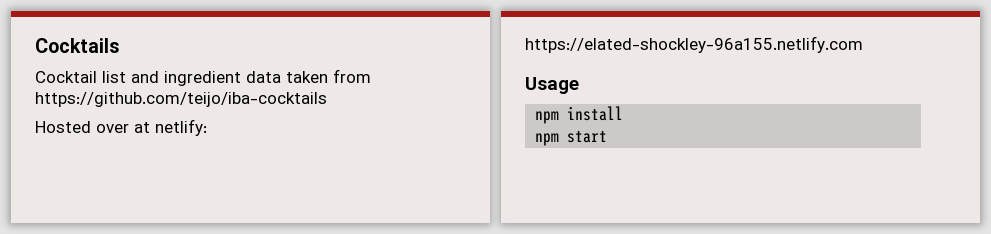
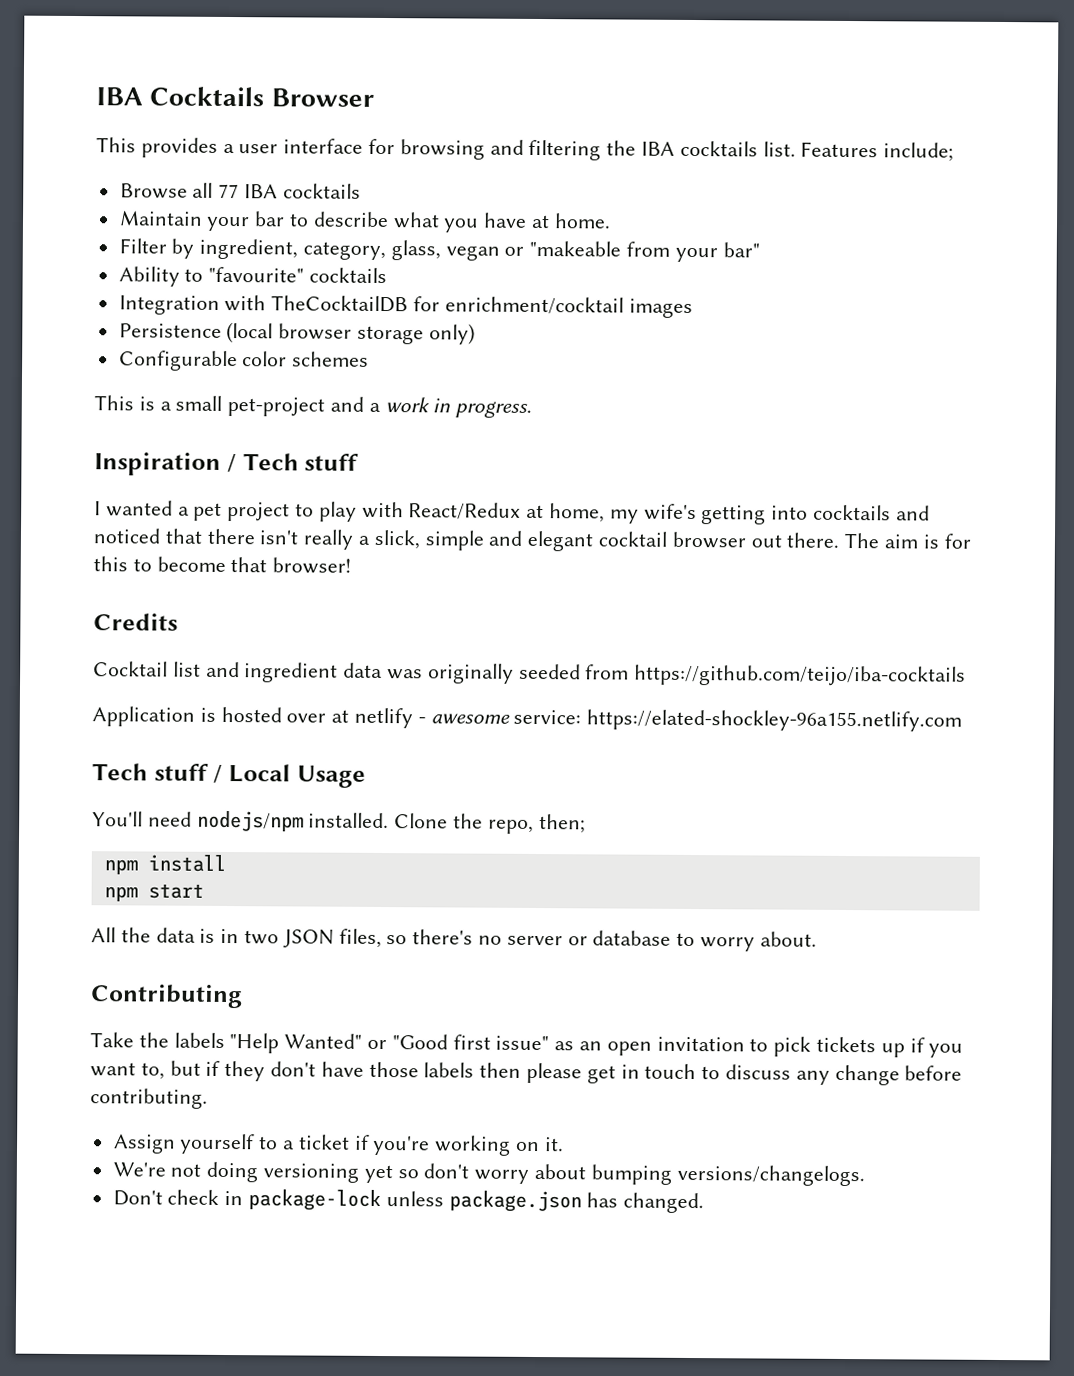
(35, 45) none -> [96,87,143,106] IBA
(119, 45) none -> [270,88,374,107] [96,137,955,162] [119,182,361,199] [118,210,611,233] [118,238,760,263] [118,266,388,287] [118,294,693,318] [118,321,475,345] [118,350,370,372] [94,395,533,418] [94,452,360,476] [94,500,930,525] [93,528,972,552] [93,556,352,574] [93,613,178,631] Browser // This provides a user interface for browsing and filtering the IBA cocktails list. Features include; // Browse all 77 IBA cocktails // Maintain your bar to describe what you have at home. // Filter by ingredient, category, glass, vegan or "makeable from your bar" // Ability to "favourite" cocktails // Integration with TheCocktailDB for enrichment/cocktail images // Persistence (local browser storage only) // Configurable color schemes // This is a small pet-project and a work in progress. // Inspiration / Tech stuff // I wanted a pet project to play with React/Redux at home, my wife's getting into cocktails and noticed that there isn't really a slick, simple and elegant cocktail browser out there. The aim is for this to become that browser! // Credits
[286,71,328,83] taken -> [387,663,581,684] was originally seeded
[35,119,207,136] [525,36,863,53] [525,77,579,94] [535,106,624,124] [535,131,608,146] Hosted over at netlify: https://elated-shockley-96a155.netlify.com // Usage // npm install // npm start -> [92,706,963,732] [92,763,366,788] [92,810,586,834] [103,854,226,875] [103,883,204,902] [91,927,817,952] [90,984,243,1009] [90,1032,964,1058] [90,1060,963,1086] [90,1088,208,1109] [112,1133,564,1156] [112,1161,865,1187] [112,1189,705,1214] Application is hosted over at netlify - awesome service: https://elated-shockley-96a155.netlify.com // Tech stuff / Local Usage // You'll need nodejs/npm installed. Clone the repo, then; // npm install // npm start // All the data is in two JSON files, so there's no server or database to worry about. // Contributing // Take the labels "Help Wanted" or "Good first issue" as an open invitation to pick tickets up if you want to, but if they don't have those labels then please get in touch to discuss any change before contributing. // Assign yourself to a ticket if you're working on it. // We're not doing versioning yet so don't worry about bumping versions/changelogs. // Don't check in package-lock unless package.json has changed.

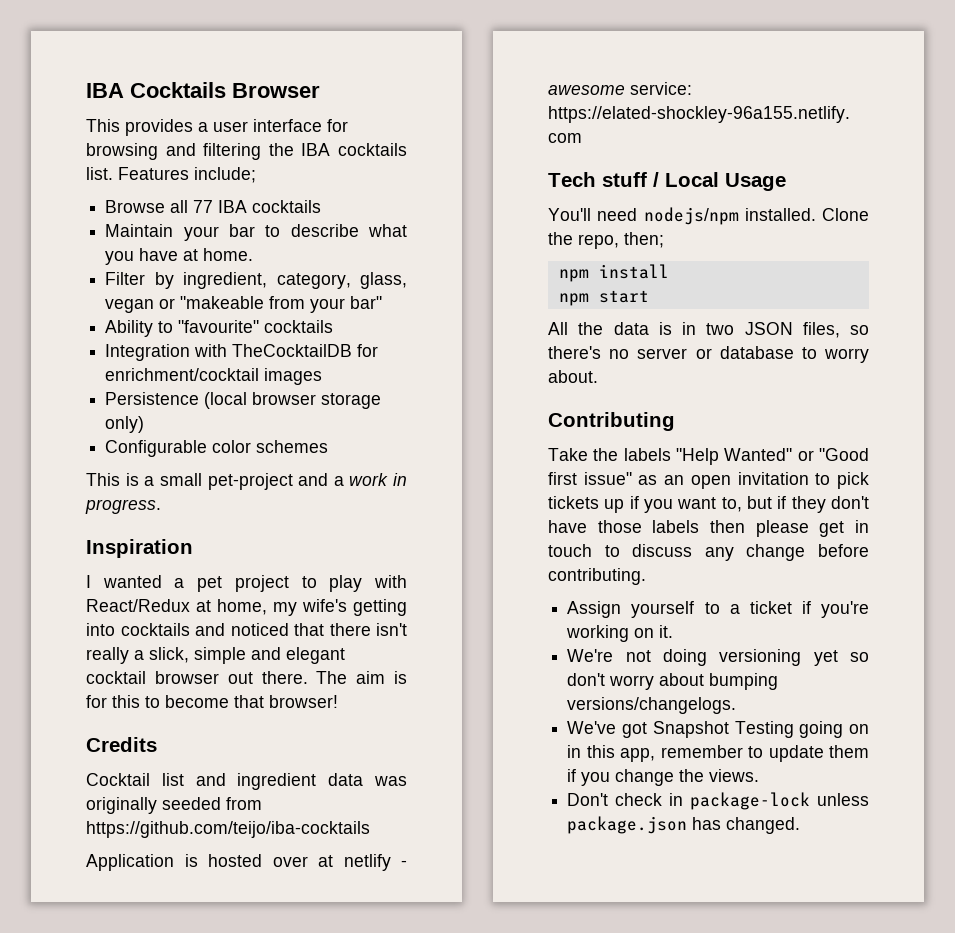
[226,453,360,473] / Tech stuff -> (193, 548) none
(865, 1175) none -> [567,721,869,738] [567,745,869,762] [567,769,760,786] // We've got Snapshot Testing going on in this app, remember to update them if you change the views.

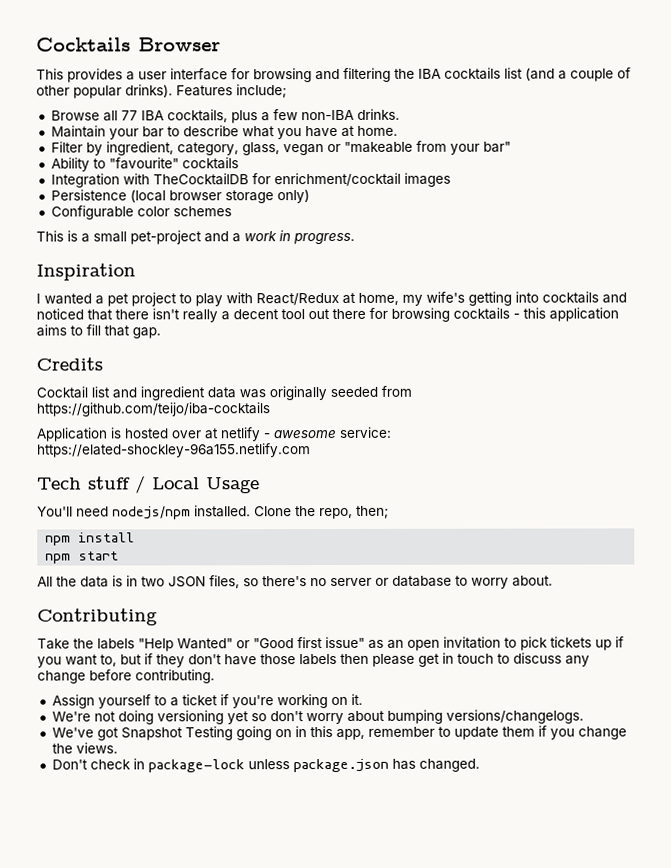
[86,83,124,98] IBA -> (36, 44) none
[86,167,113,180] list. -> [504,67,631,82] [36,84,173,99] list (and a couple of other popular drinks).
[252,200,322,213] cocktails -> [166,108,400,124] cocktails, plus a few non-IBA drinks.
[149,647,345,664] [86,671,407,684] [86,695,338,708] slick, simple and elegant cocktail browser out there. The aim is for this to become that browser! -> [233,307,619,322] [36,324,161,339] decent tool out there for browsing cocktails - this application aims to fill that gap.

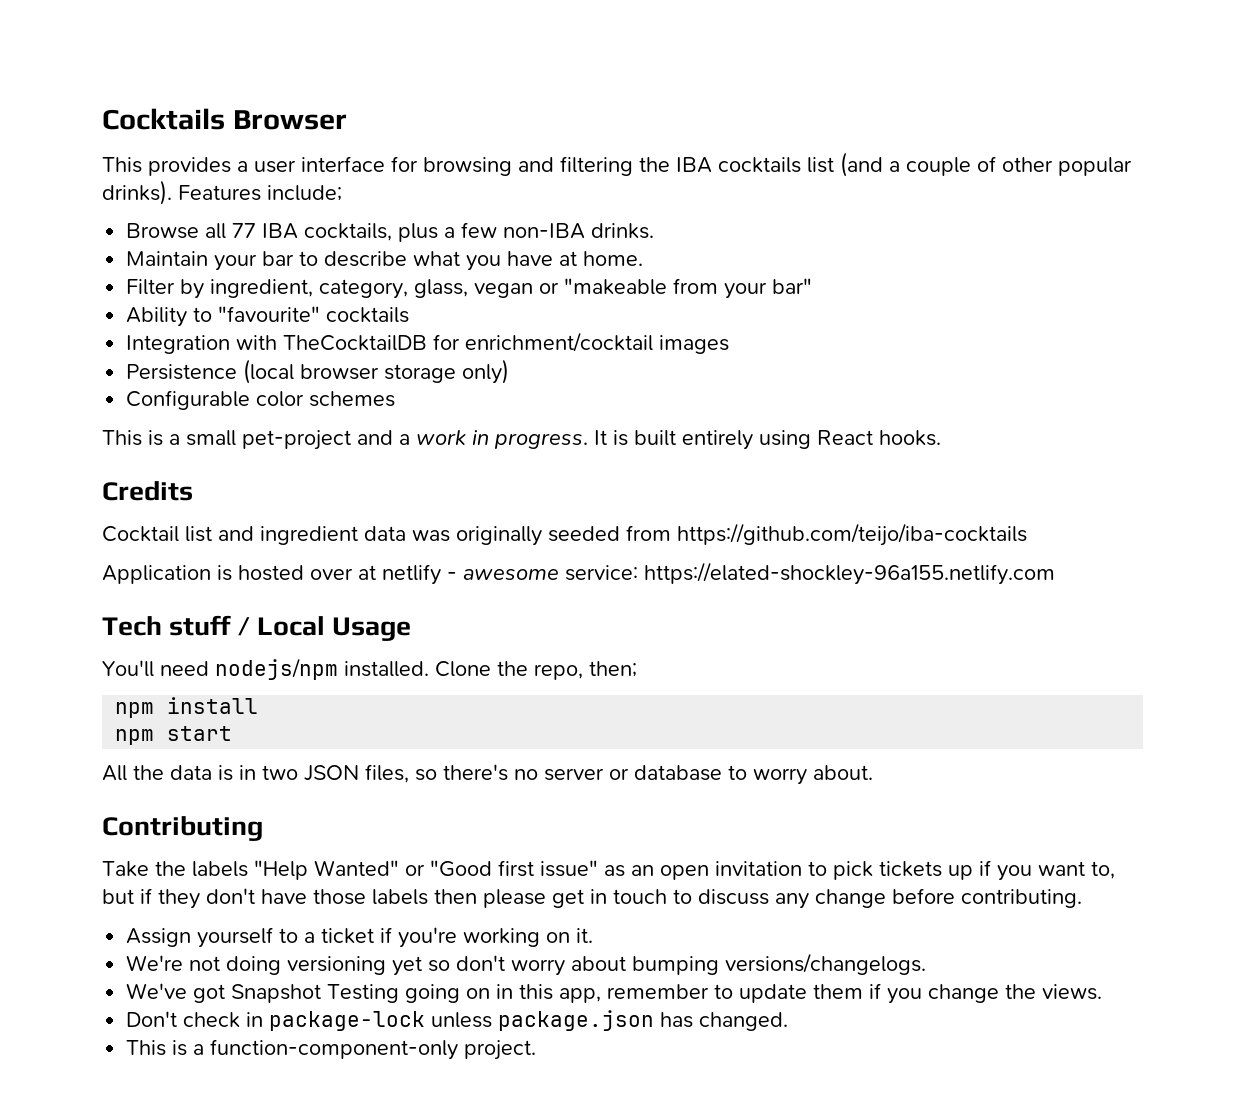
[36,263,136,281] [36,291,627,307] [36,307,619,323] [36,324,161,339] // Inspiration // I wanted a pet project to play with React/Redux at home, my wife's getting into cocktails and noticed that there isn't really a decent tool out there for browsing cocktails - this application aims to fill that gap. -> [594,430,941,450] It is built entirely using React hooks.
(480, 765) none -> [126,1039,537,1060] // This is a function-component-only project.

